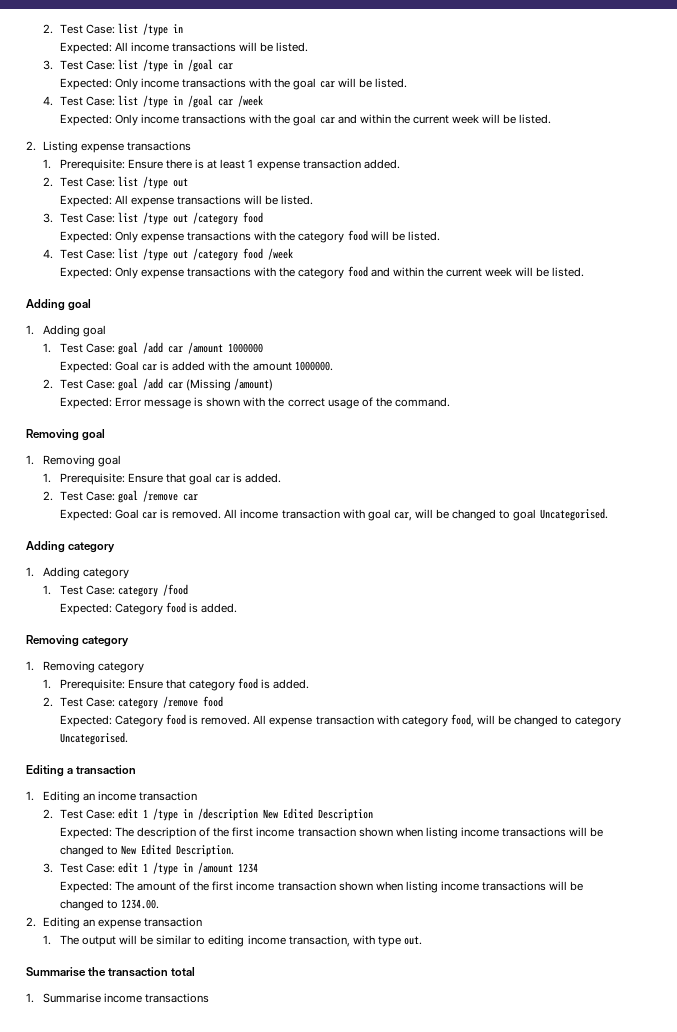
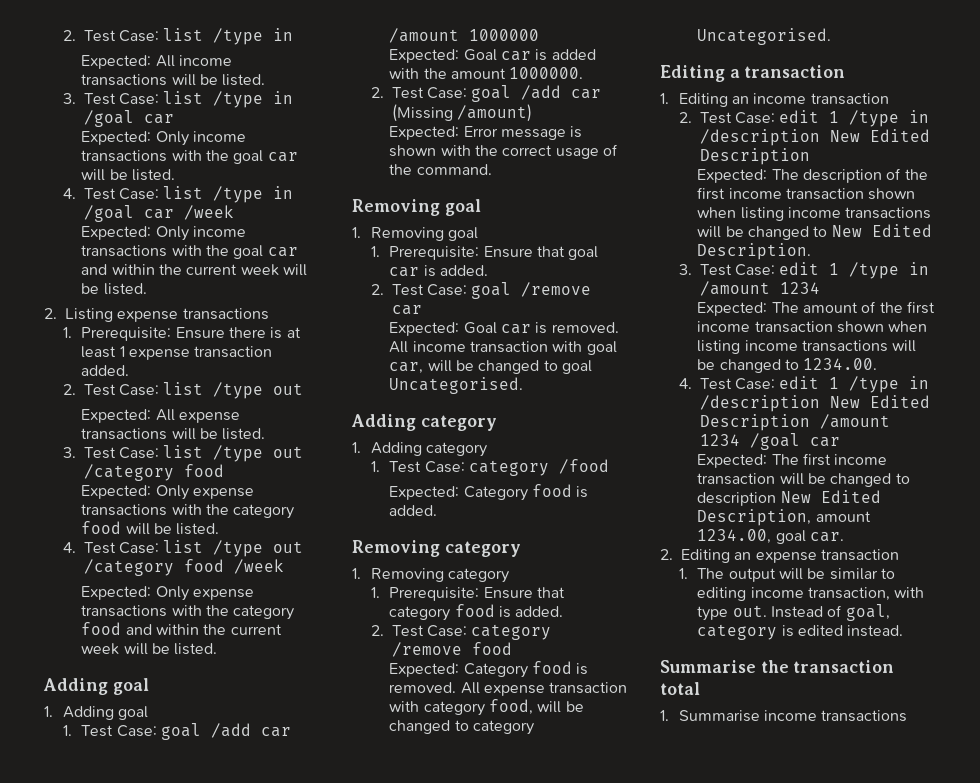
(160, 904) none -> [678,376,930,393] [699,395,930,412] [699,414,890,431] [699,433,840,450] [697,453,888,468] [697,473,910,487] [697,490,881,506] [697,509,871,526] [697,529,844,544] // 4. Test Case: edit 1 /type in /description New Edited Description /amount 1234 /goal car // Expected: The first income transaction will be changed to description New Edited Description, amount 1234.00, goal car.
(423, 940) none -> [770,604,890,621] [697,624,904,640] Instead of goal, category is edited instead.

